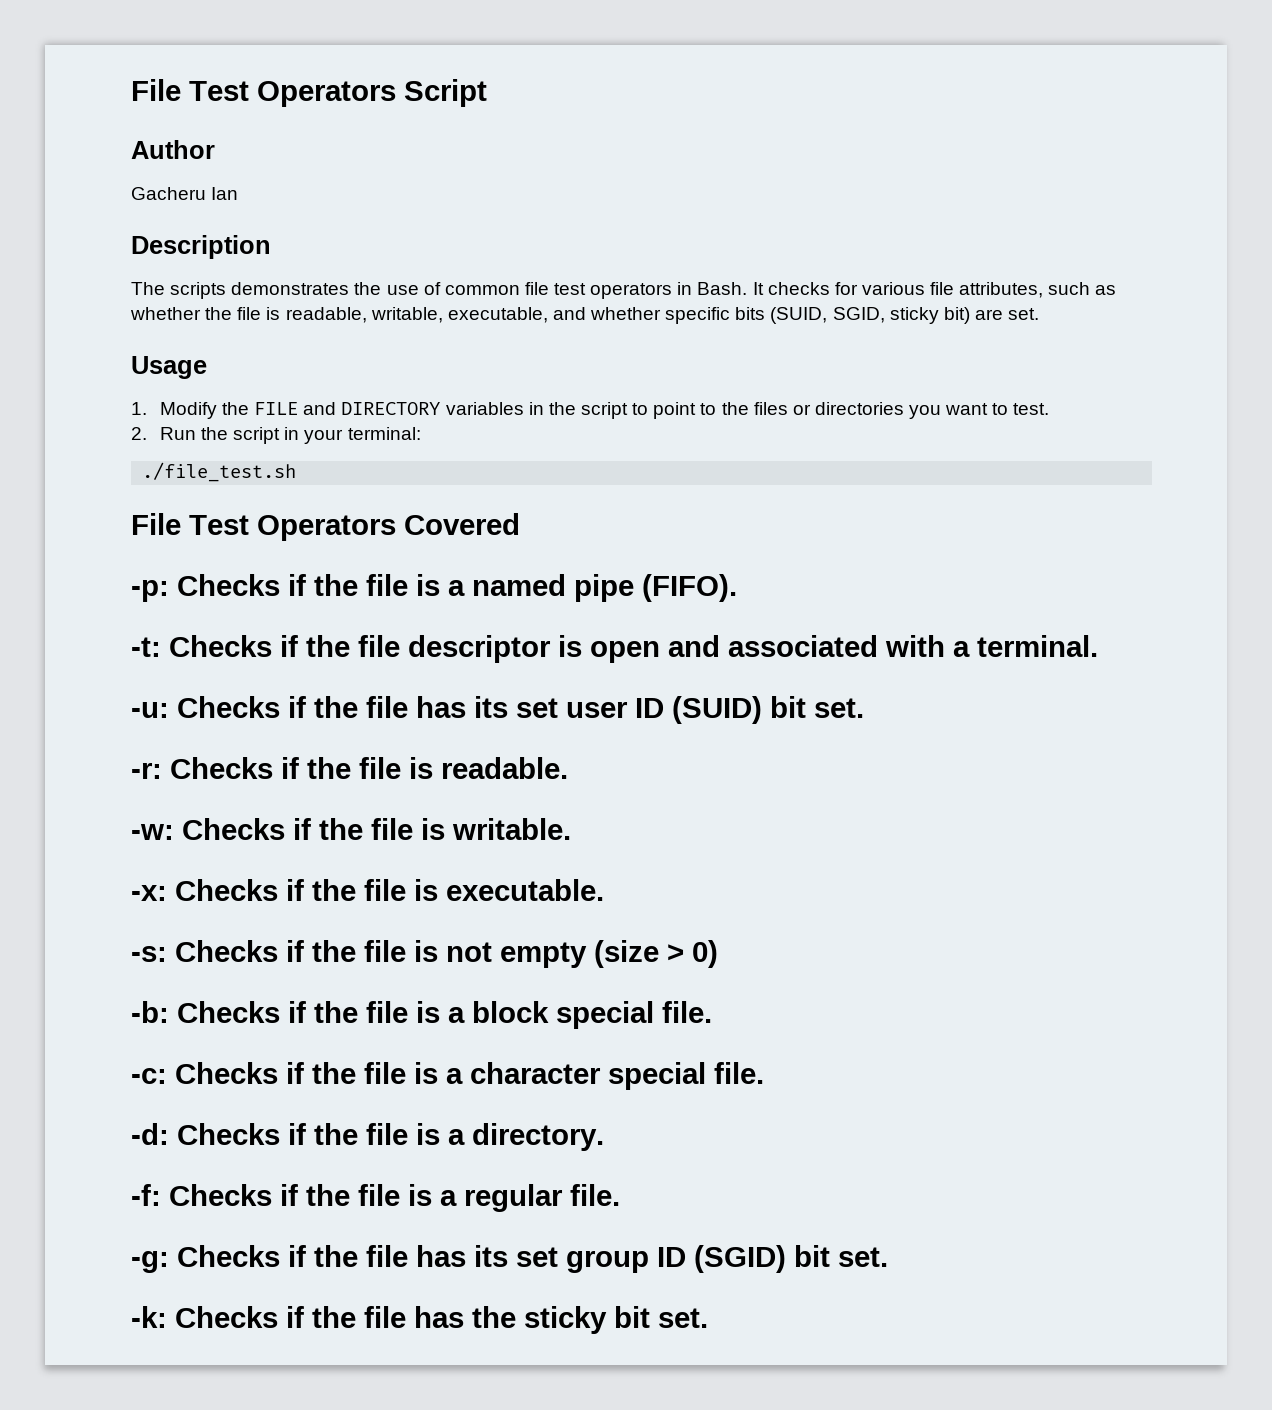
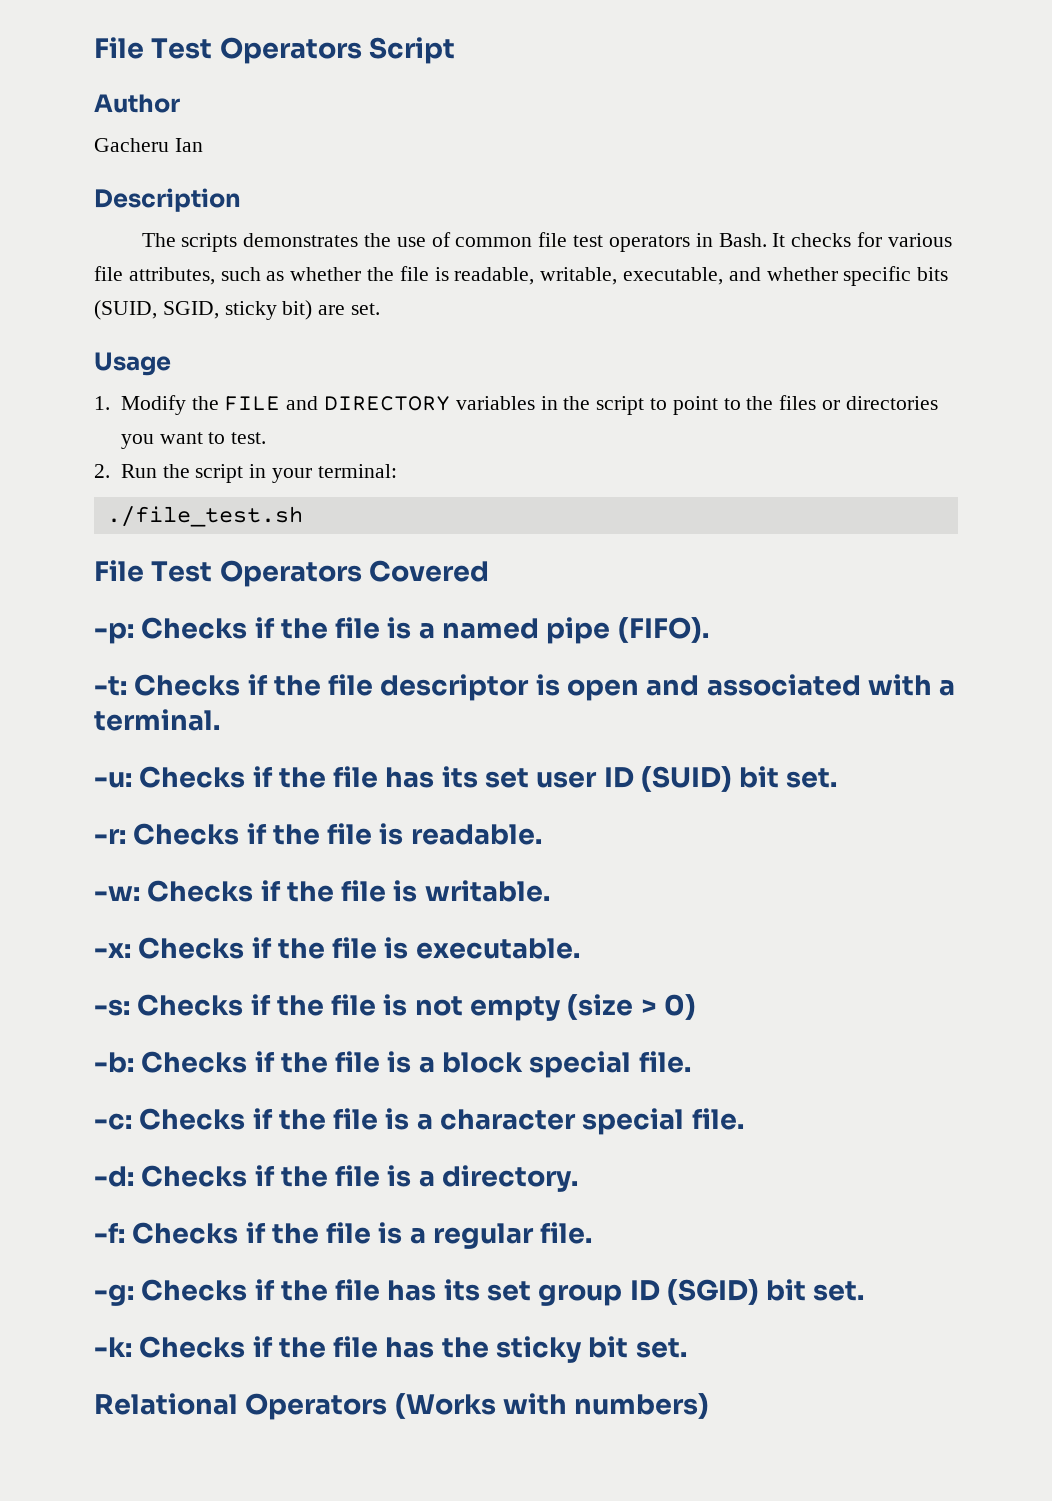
(708, 1318) none -> [94,1393,710,1420] // Relational Operators (Works with numbers)

